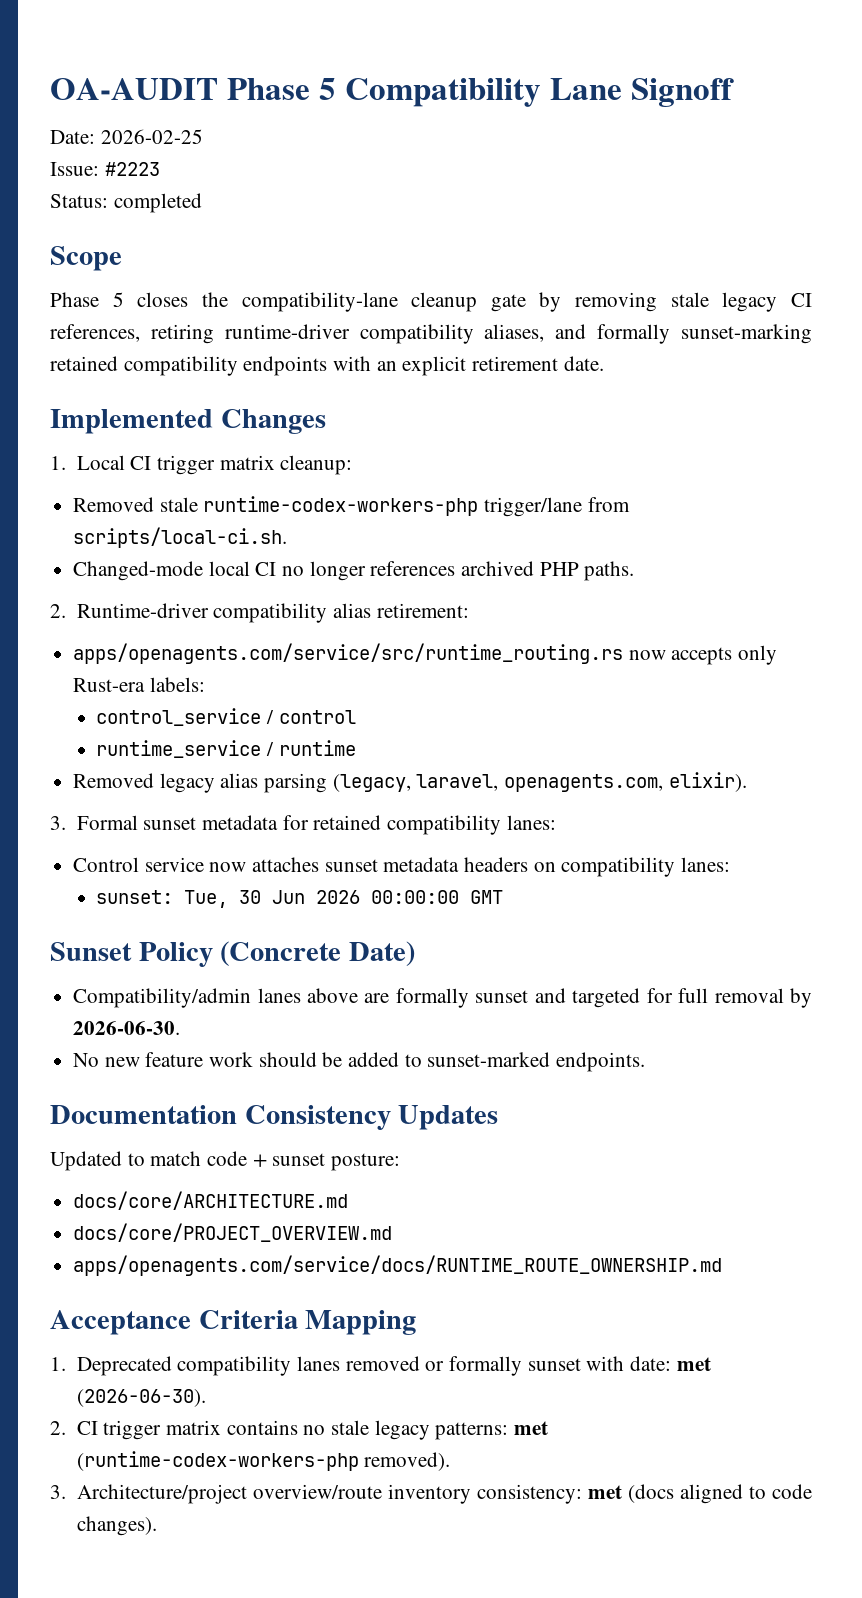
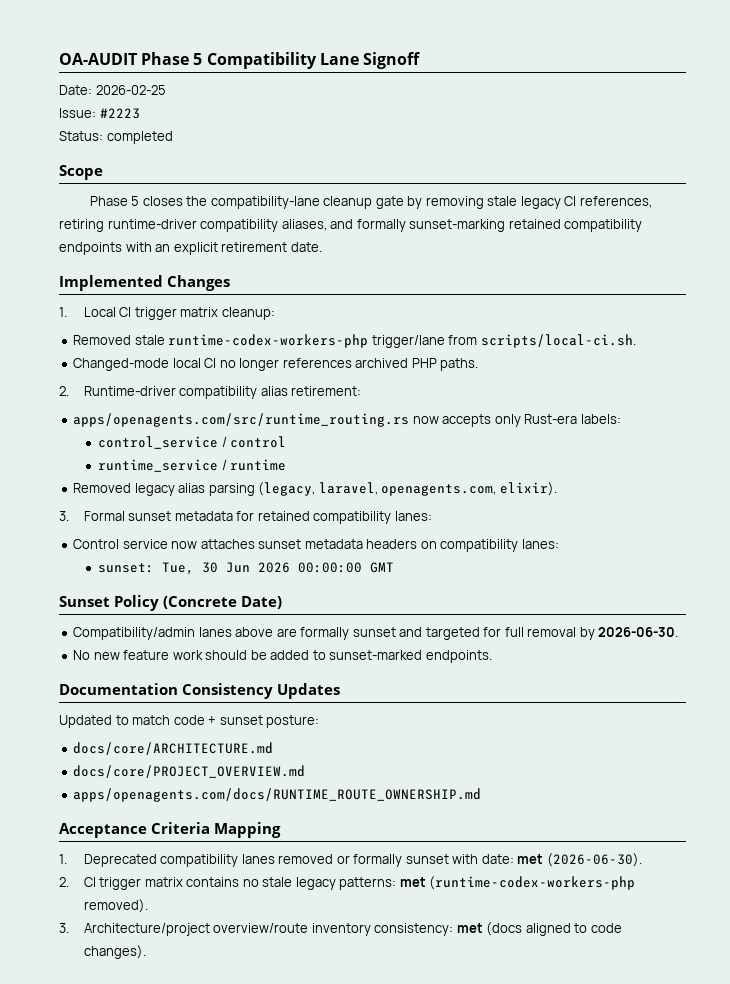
[73,643,624,664] apps/openagents.com/service/src/runtime_routing.rs -> [73,413,410,427] apps/openagents.com/src/runtime_routing.rs
[73,1255,723,1276] apps/openagents.com/service/docs/RUNTIME_ROUTE_OWNERSHIP.md -> [73,788,482,802] apps/openagents.com/docs/RUNTIME_ROUTE_OWNERSHIP.md

